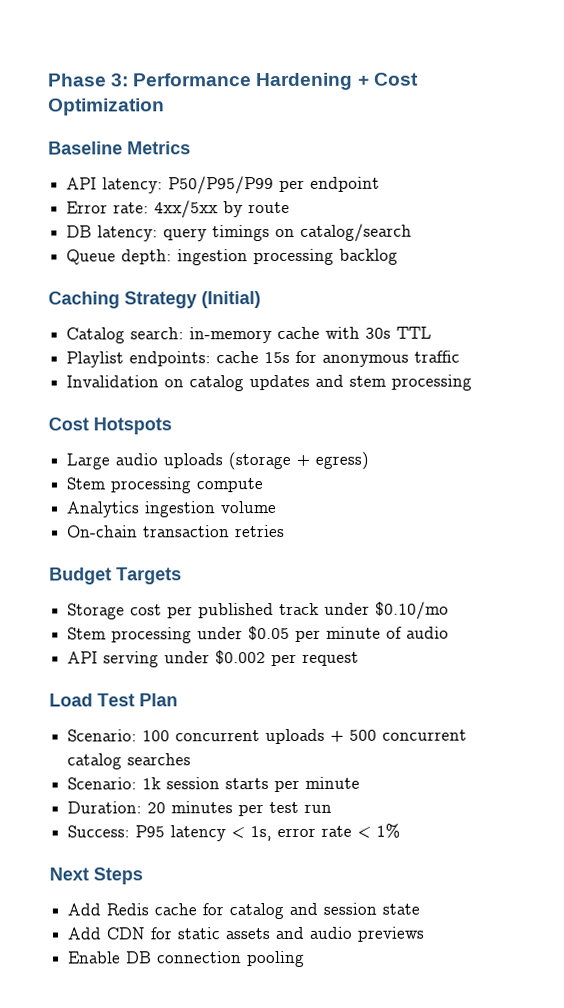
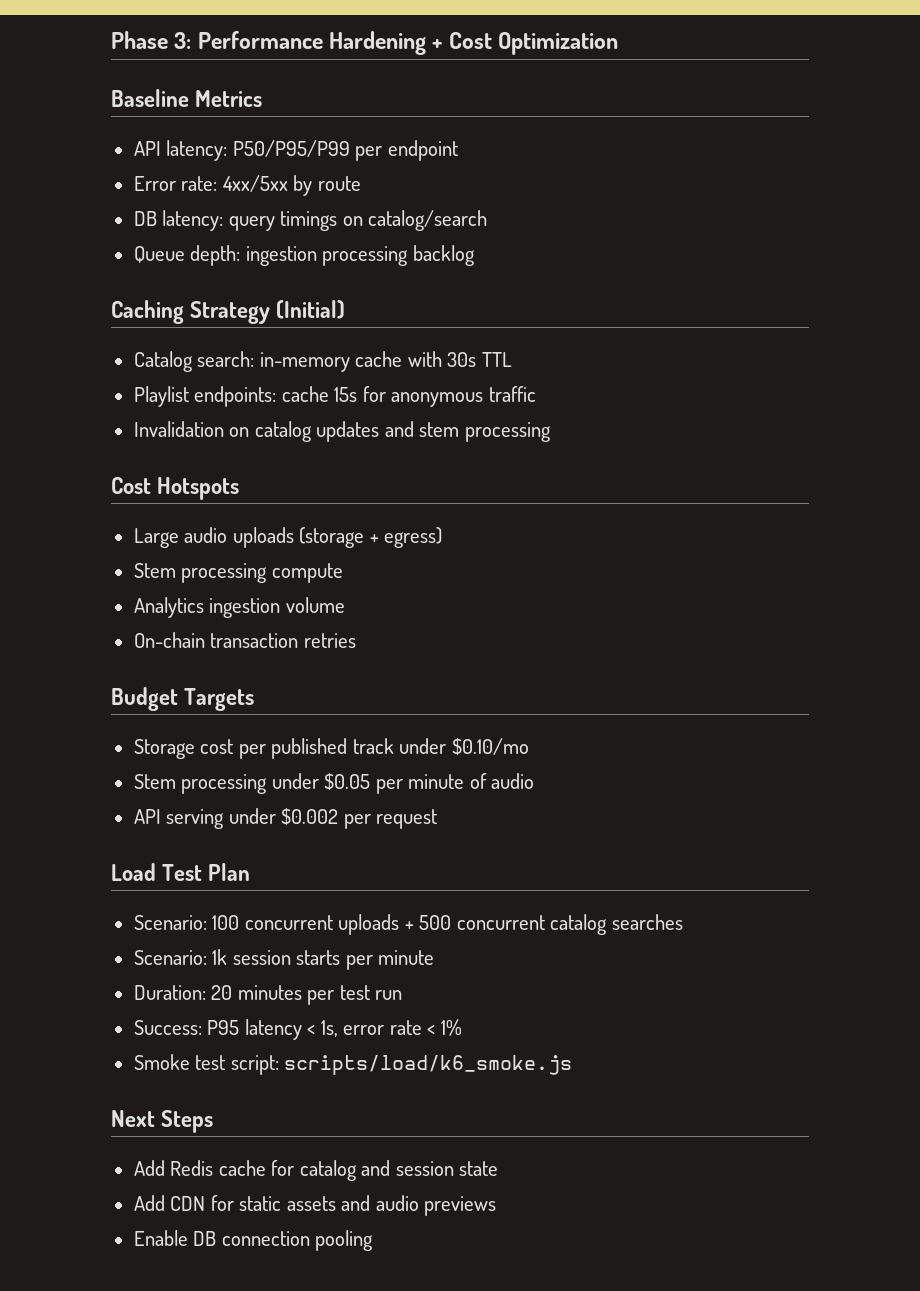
(401, 830) none -> [133,1054,573,1075] // Smoke test script: scripts/load/k6_smoke.js

